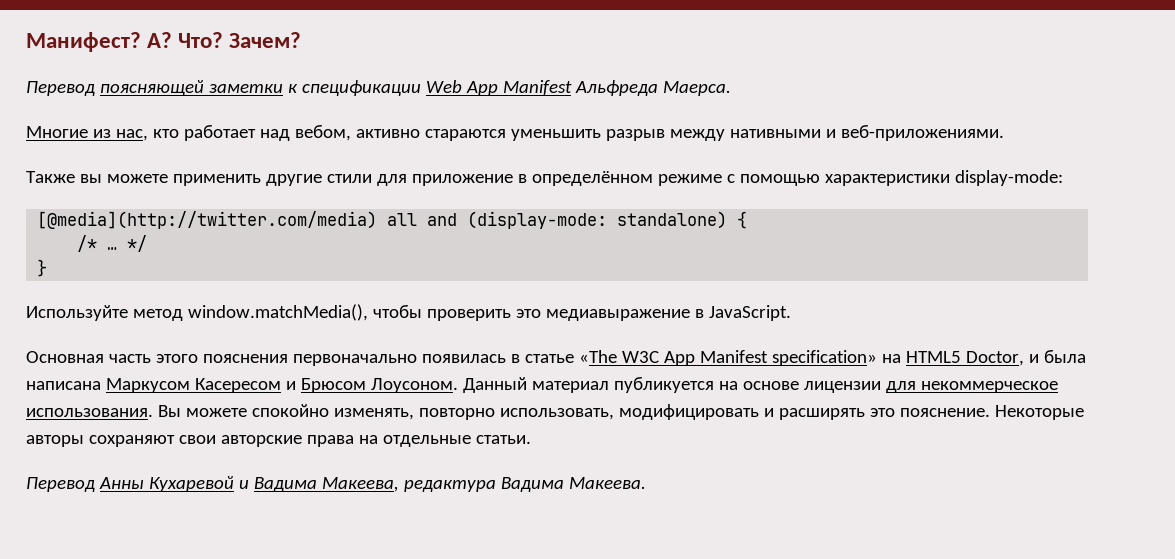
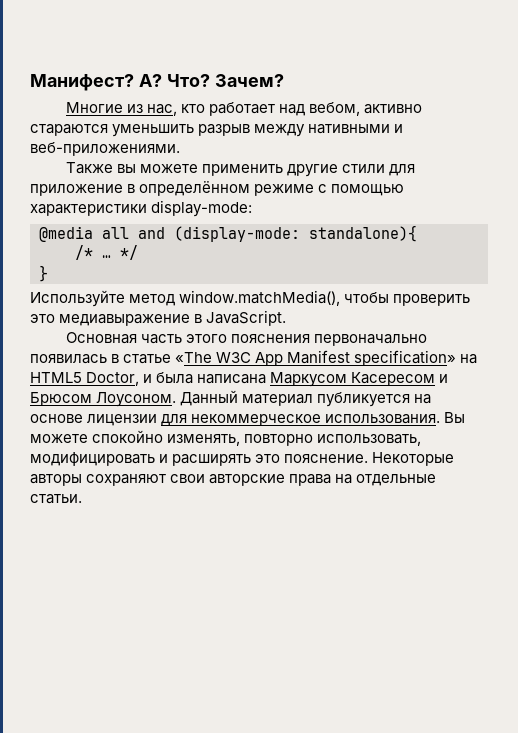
[26,80,731,96] // Перевод поясняющей заметки к спецификации Web App Manifest Альфреда Маерса. -> (284, 80) none
[37,211,378,229] [@media](http://twitter.com/media) -> [39,226,93,242] @media
[617,211,748,229] standalone) { -> [309,225,417,242] standalone){
[26,476,646,492] // Перевод Анны Кухаревой и Вадима Макеева, редактура Вадима Макеева. -> (82, 499) none

